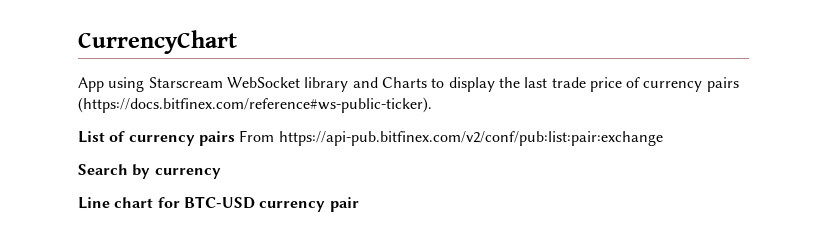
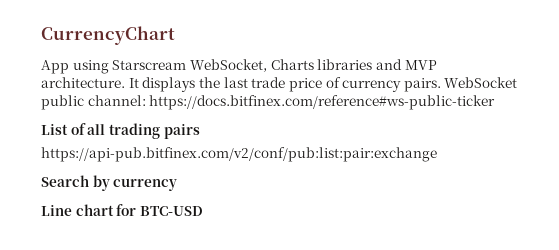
[226,77,495,92] WebSocket library and Charts to display -> [189,59,437,72] [41,77,196,92] WebSocket, Charts libraries and MVP architecture. It displays
[706,77,739,92] [78,97,432,113] pairs (https://docs.bitfinex.com/reference#ws-public-ticker). -> [403,77,518,92] [41,95,496,110] pairs. WebSocket public channel: https://docs.bitfinex.com/reference#ws-public-ticker
[128,130,275,146] currency pairs From -> [87,123,200,139] all trading pairs //
[259,197,359,212] currency pair -> (203, 211) none

